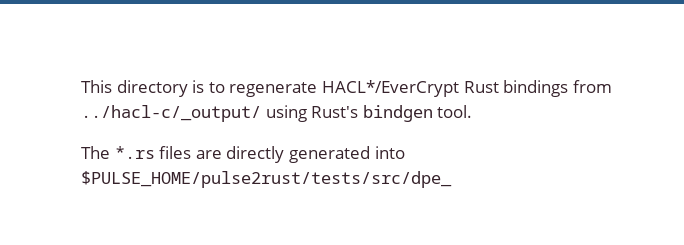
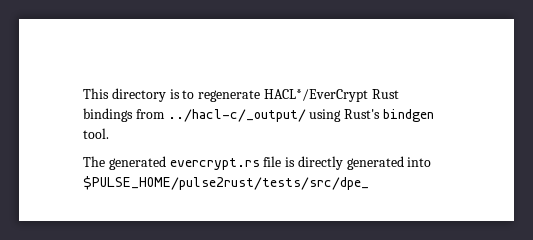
[114,146,222,159] *.rs files are -> [108,156,296,170] generated evercrypt.rs file is

